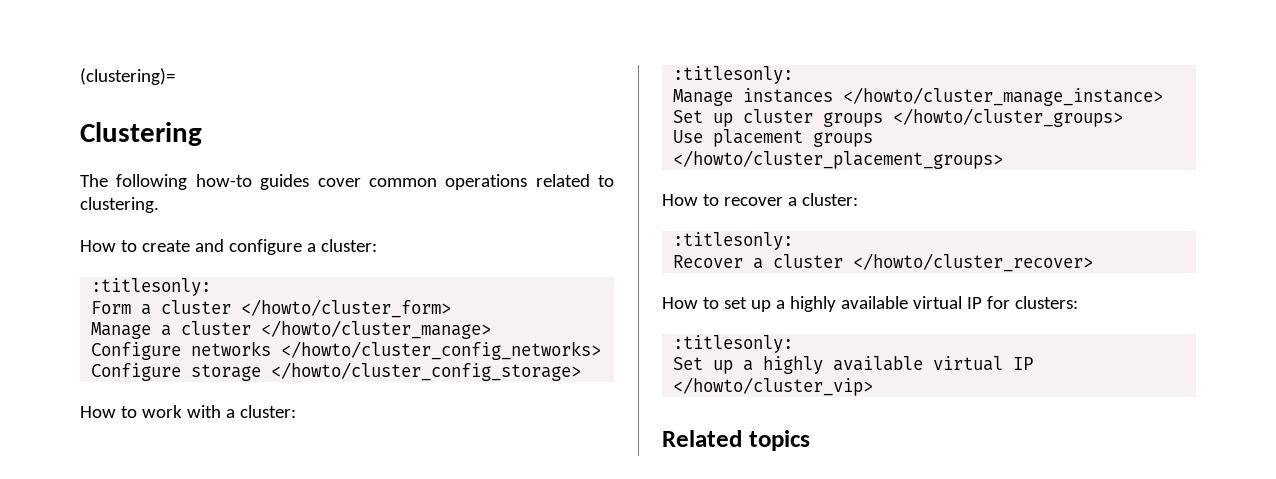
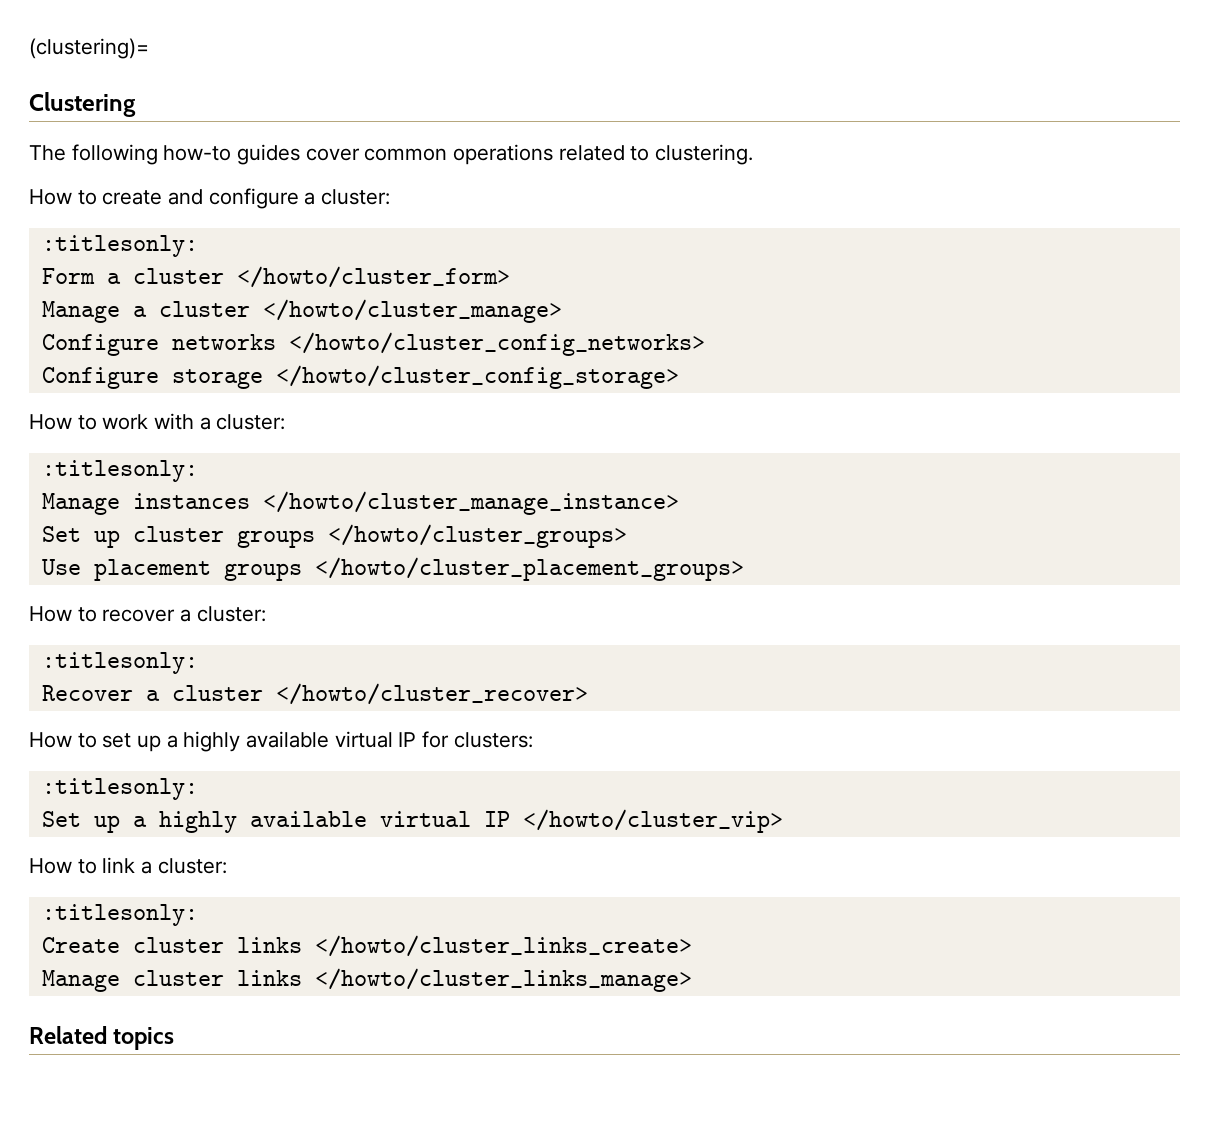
(874, 386) none -> [29,857,227,874] [41,904,198,926] [41,935,692,957] [41,968,692,992] // How to link a cluster: // :titlesonly: // Create cluster links </howto/cluster_links_create> // Manage cluster links </howto/cluster_links_manage>

